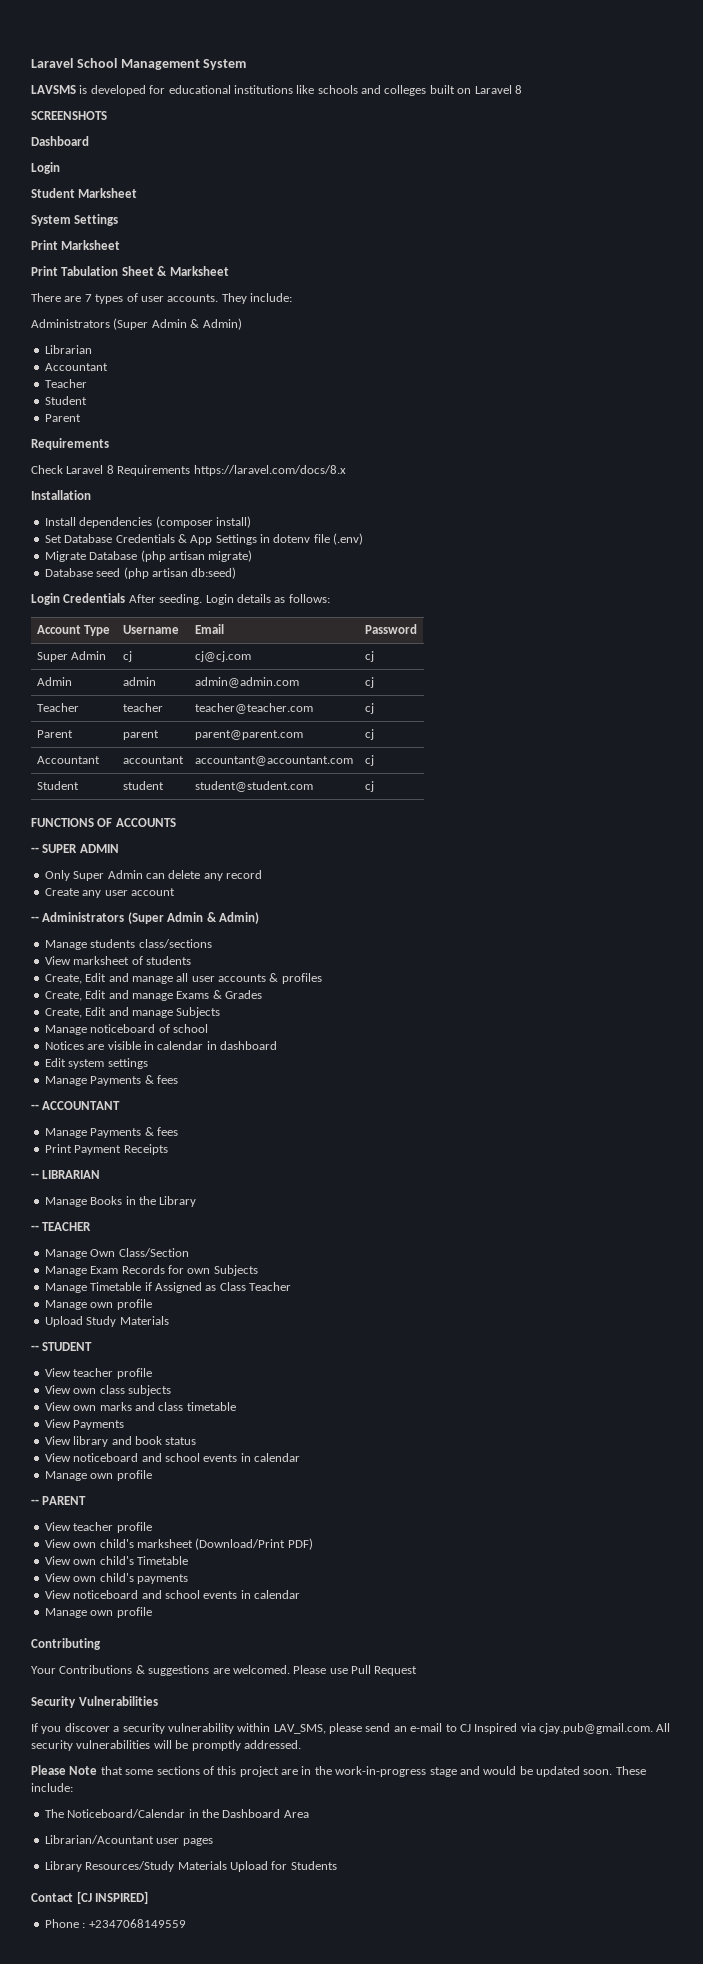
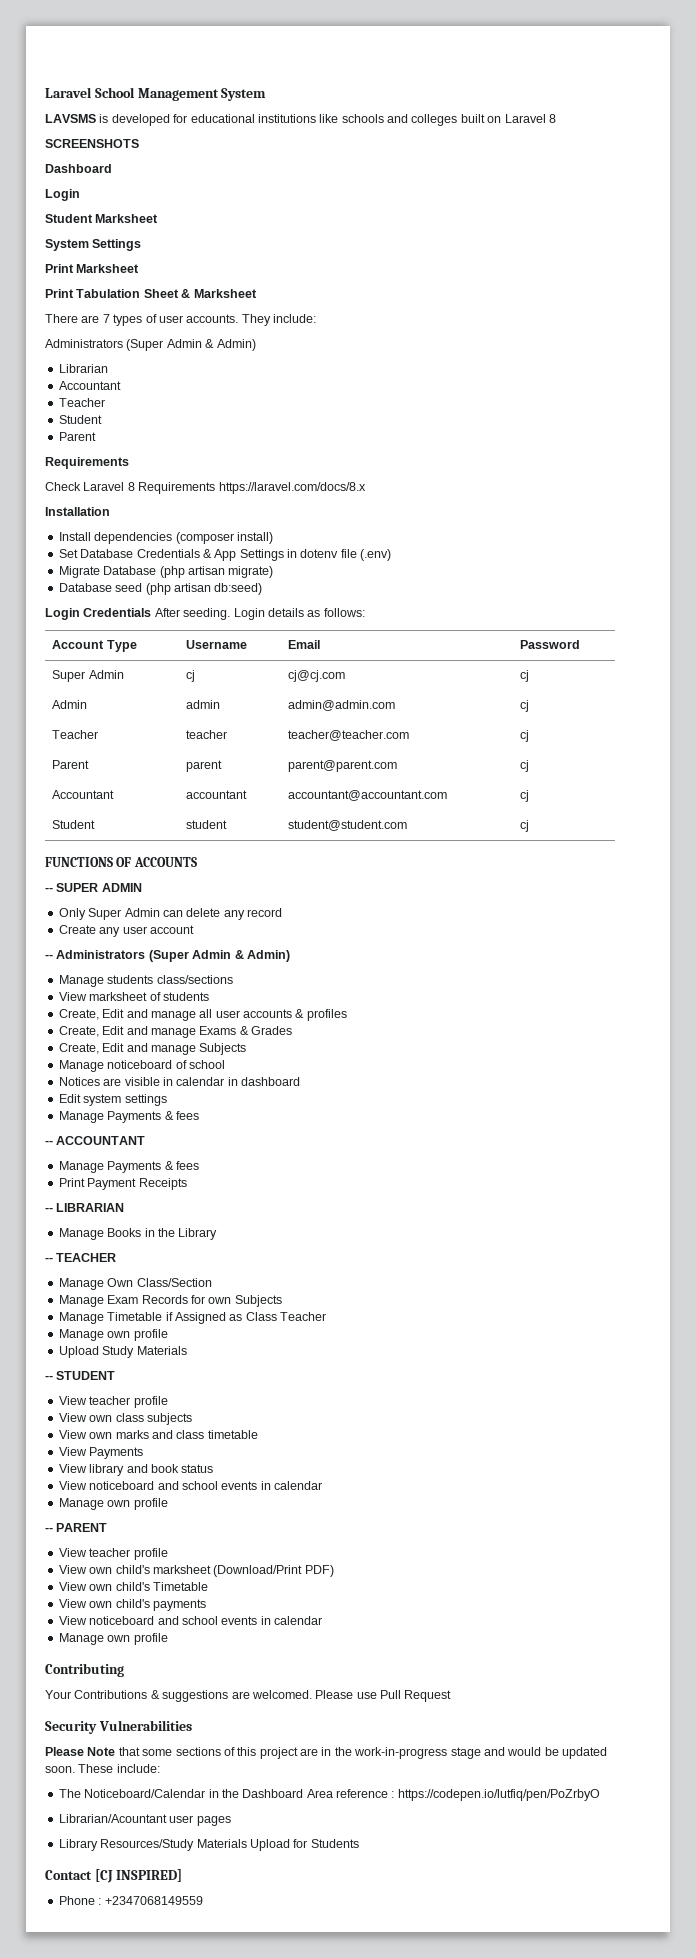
[31,1723,671,1734] [31,1740,301,1751] // If you discover a security vulnerability within LAV_SMS, please send an e-mail to CJ Inspired via cjay.pub@gmail.com. All security vulnerabilities will be promptly addressed. -> (192, 1725) none
(309, 1814) none -> [336,1789,600,1801] reference : https://codepen.io/lutfiq/pen/PoZrbyO

